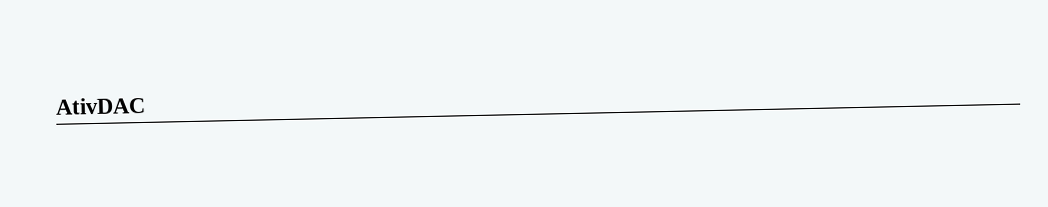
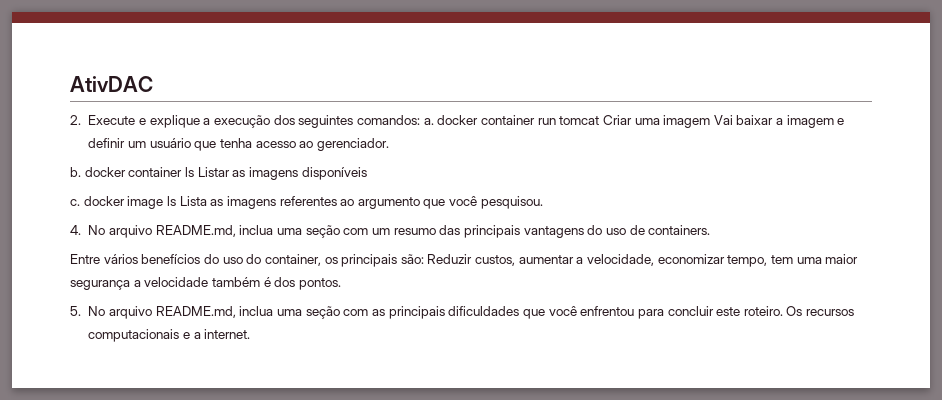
(146, 105) none -> [70,115,845,128] [88,138,389,151] [70,167,367,180] [70,196,543,209] [70,225,711,238] [70,254,859,267] [70,277,341,290] [70,306,855,319] [88,329,251,342] // 2. Execute e explique a execução dos seguintes comandos: a. docker container run tomcat Criar uma imagem Vai baixar a imagem e definir um usuário que tenha acesso ao gerenciador. // b. docker container ls Listar as imagens disponíveis // c. docker image ls Lista as imagens referentes ao argumento que você pesquisou. // 4. No arquivo README.md, inclua uma seção com um resumo das principais vantagens do uso de containers. // Entre vários benefícios do uso do container, os principais são: Reduzir custos, aumentar a velocidade, economizar tempo, tem uma maior segurança a velocidade também é dos pontos. // 5. No arquivo README.md, inclua uma seção com as principais dificuldades que você enfrentou para concluir este roteiro. Os recursos computacionais e a internet.

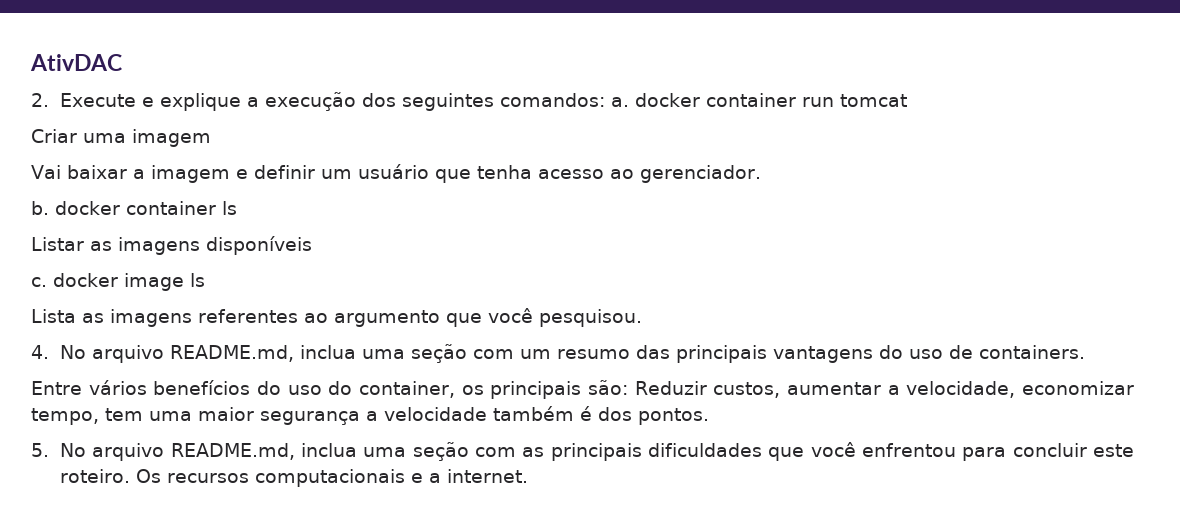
(600, 120) none -> (908, 100) //
(711, 121) none -> (211, 138) //
(194, 172) none -> (237, 208) //
(176, 201) none -> (205, 280) //

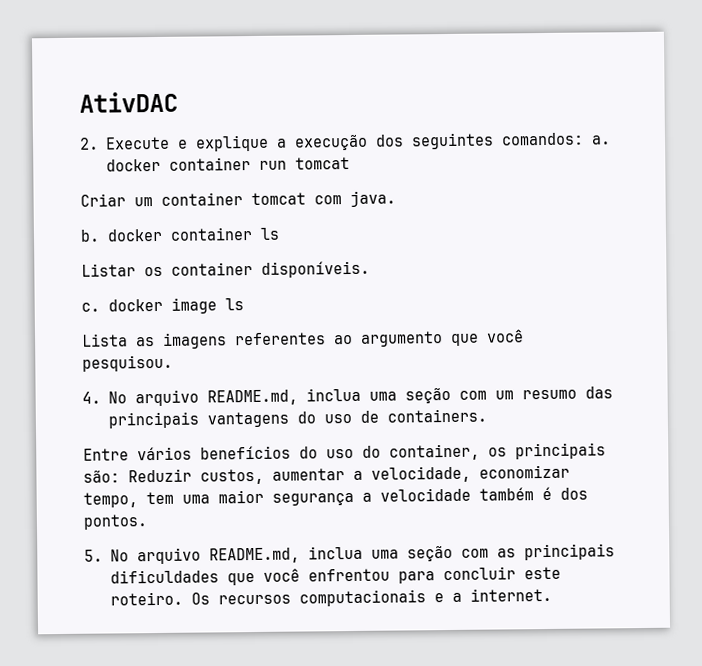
[83,129,211,147] [31,164,761,183] uma imagem // Vai baixar a imagem e definir um usuário que tenha acesso ao gerenciador. -> [134,190,396,207] um container tomcat com java.
[90,236,312,255] as imagens disponíveis -> [144,260,370,278] os container disponíveis.

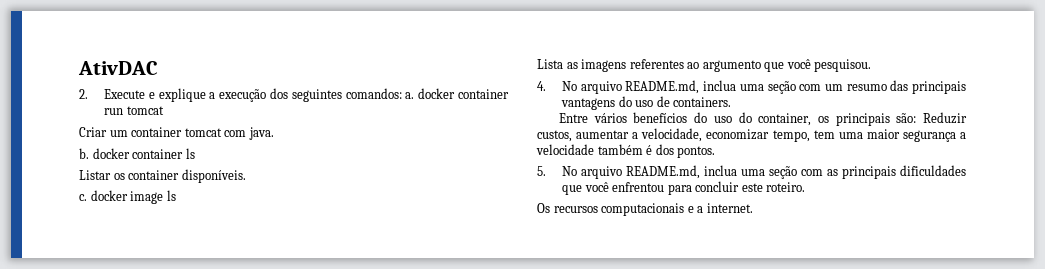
(183, 598) none -> (806, 187) //

